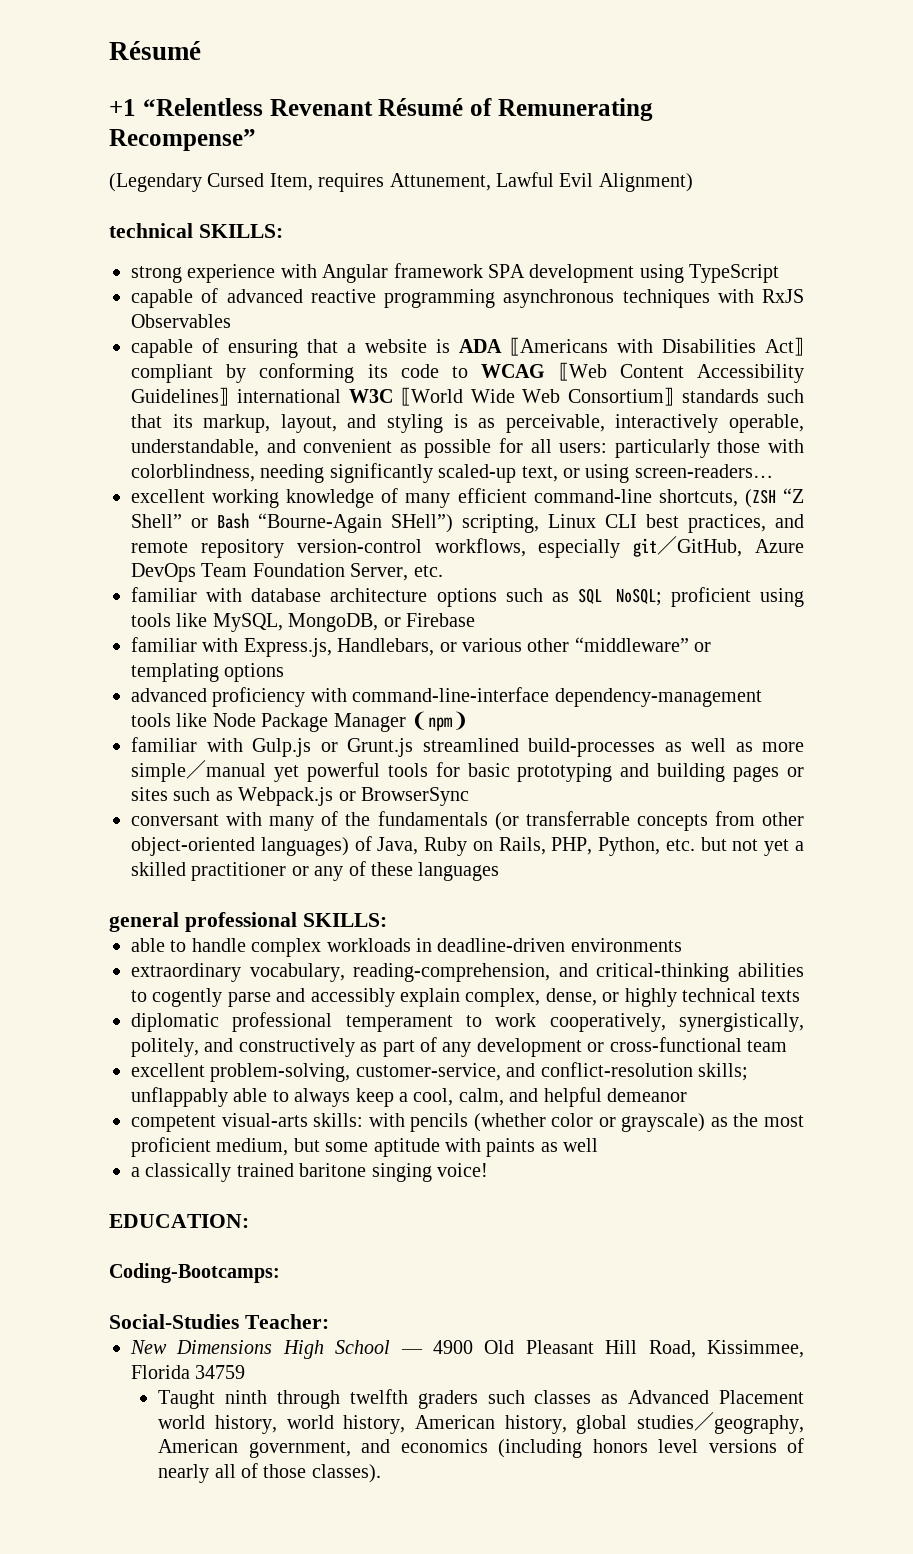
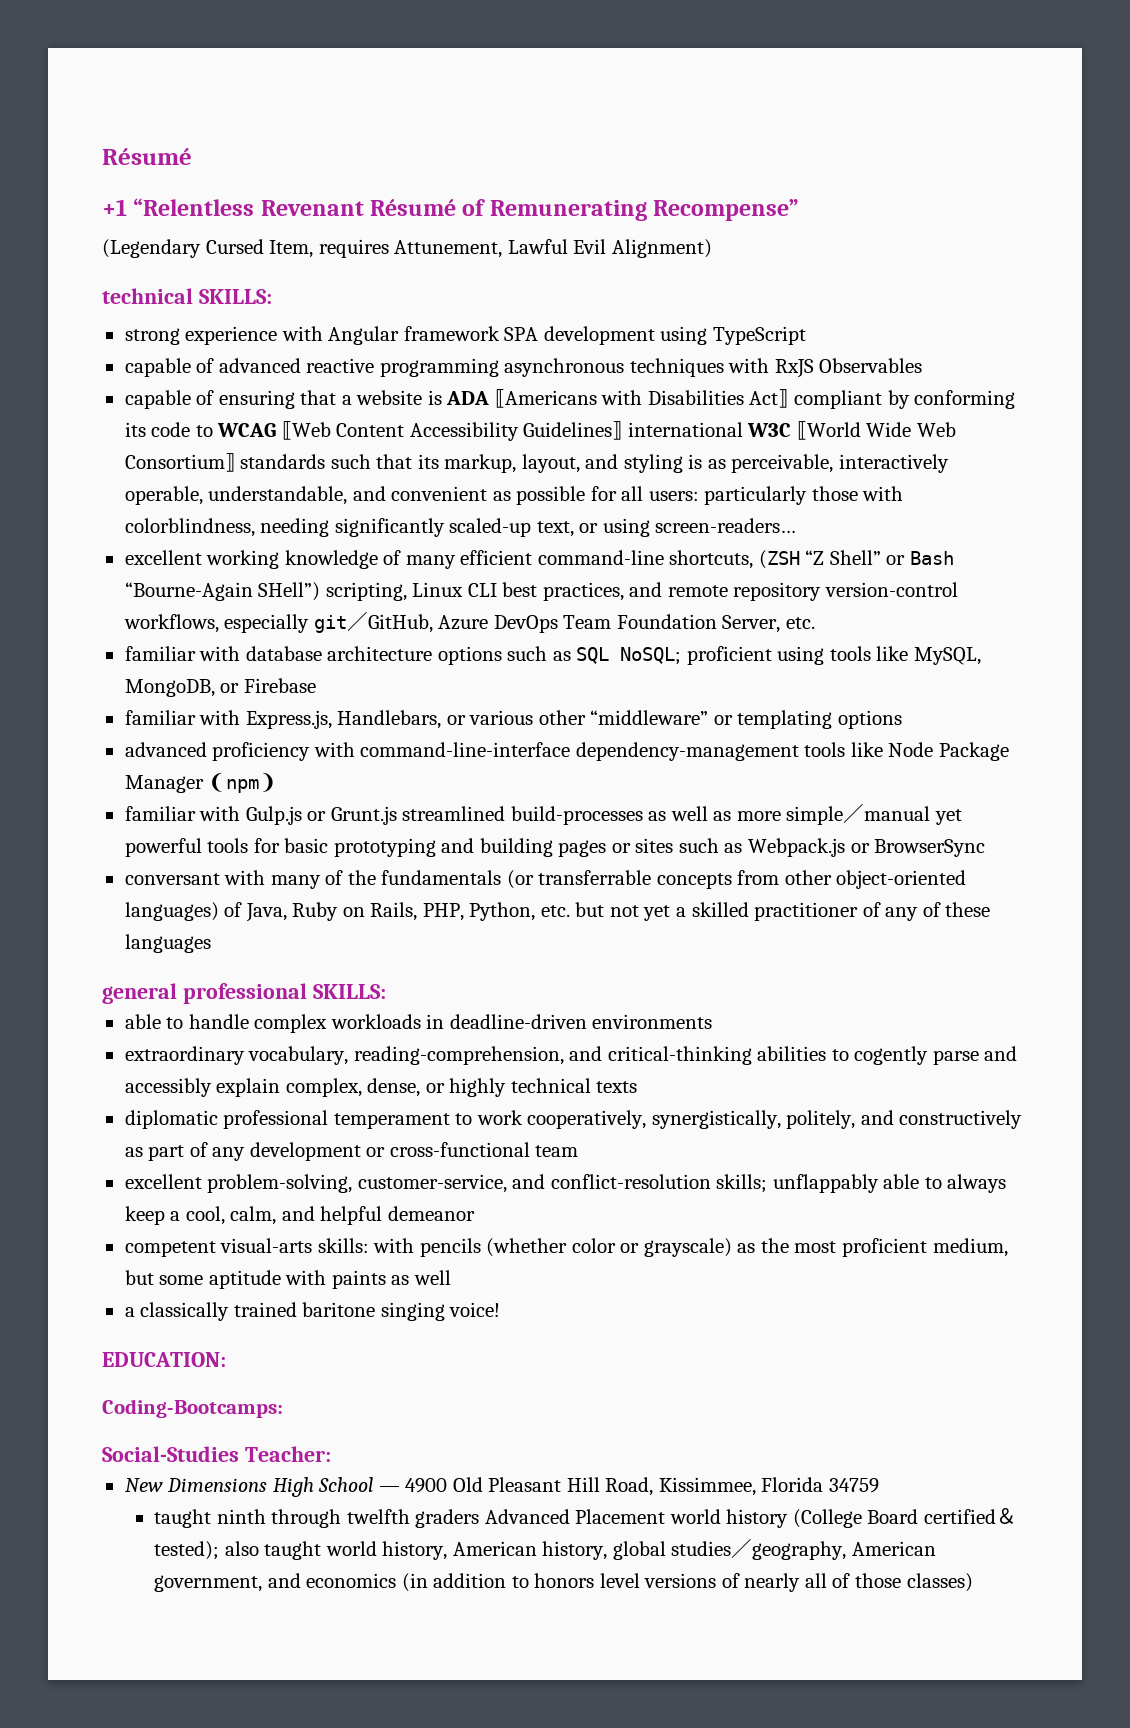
[291,866,309,876] or -> [862,902,881,917] of
[158,1390,216,1409] Taught -> [154,1509,212,1528] taught
[487,1390,804,1404] [158,1415,277,1434] such classes as Advanced Placement world history, -> [484,1508,1017,1528] [154,1541,322,1560] Advanced Placement world history (College Board certified＆tested); also taught
[498,1439,583,1458] (including -> [401,1573,529,1592] (in addition to
[311,1464,381,1483] classes). -> [906,1573,973,1592] classes)

